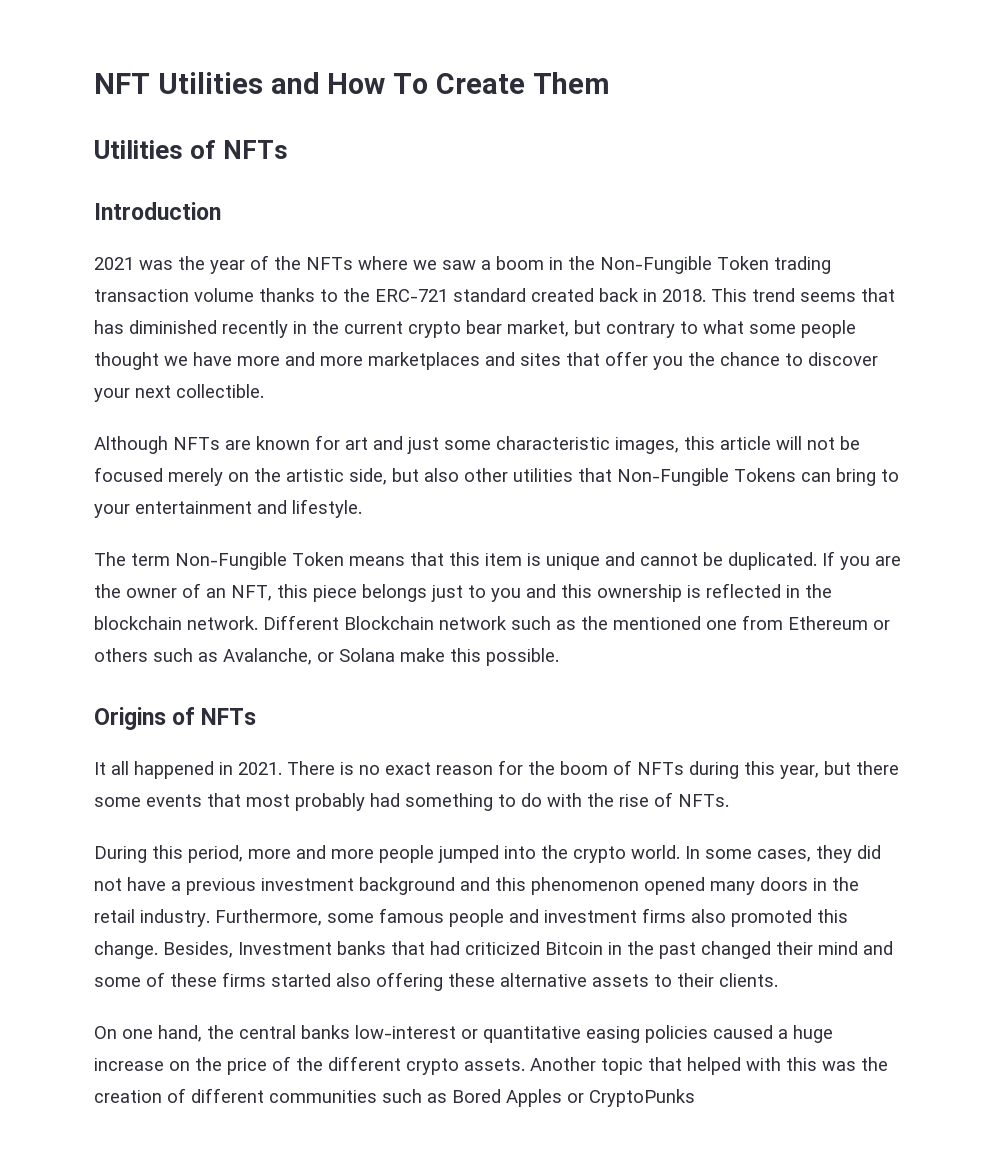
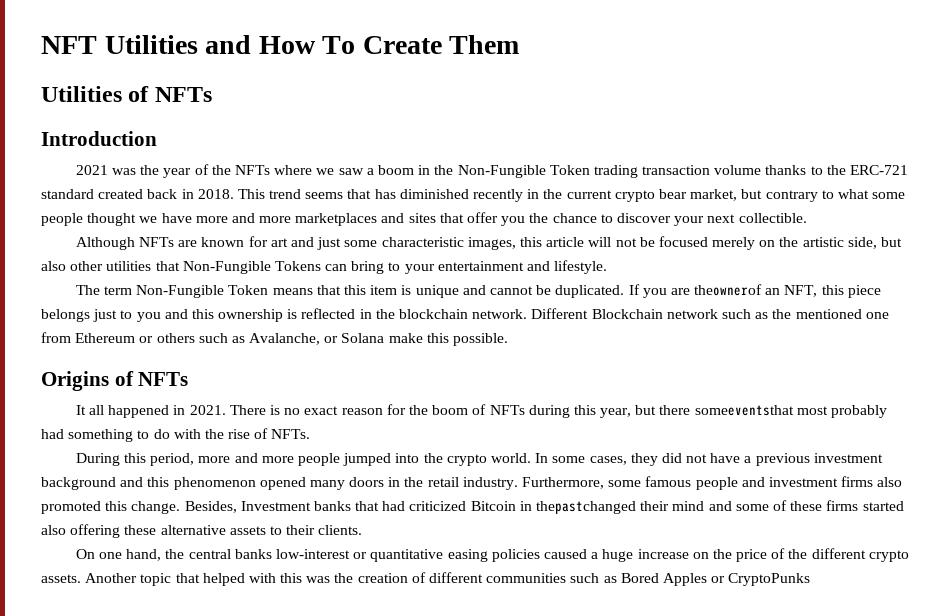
[94,583,201,598] the owner of -> [694,284,763,296] theownerof
[94,793,241,807] some events that -> [694,405,794,416] someeventsthat
[627,941,771,959] the past changed -> [536,501,637,514] thepastchanged

